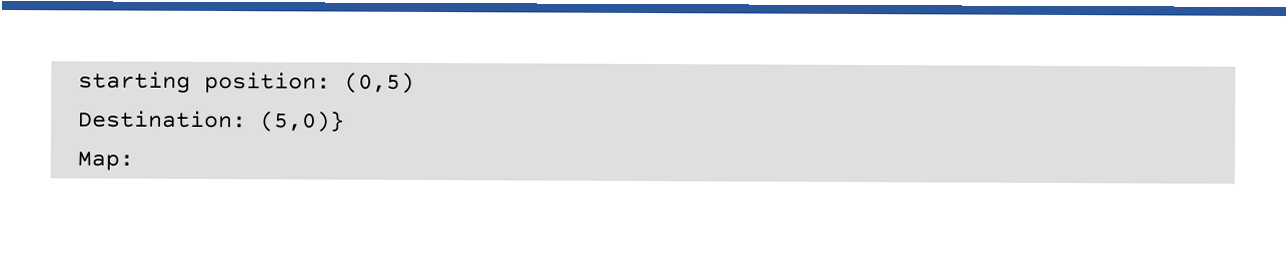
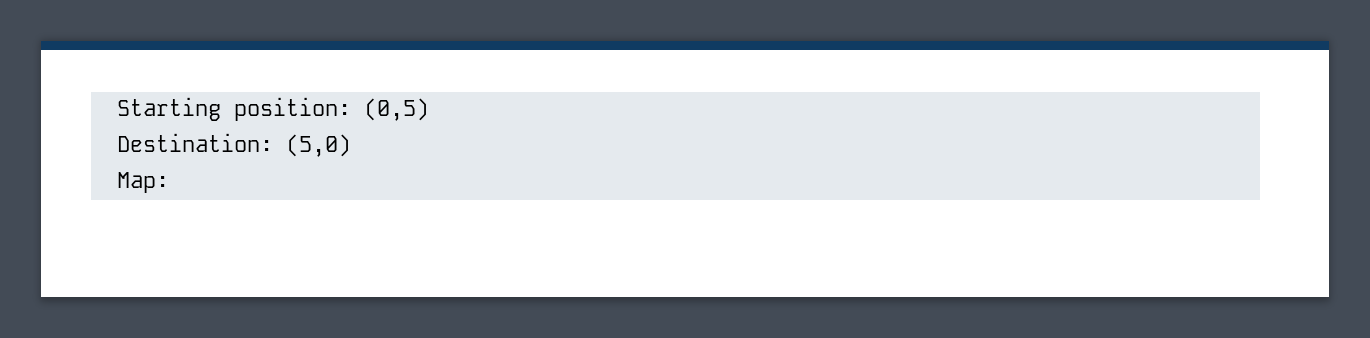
[77,71,191,93] starting -> [116,97,221,121] Starting
[258,111,345,133] (5,0)} -> [285,134,351,157] (5,0)

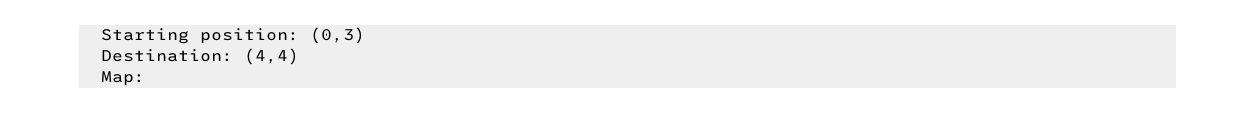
[363,98,429,121] (0,5) -> [310,27,366,44] (0,3)
[285,134,351,157] (5,0) -> [244,48,300,65] (4,4)

